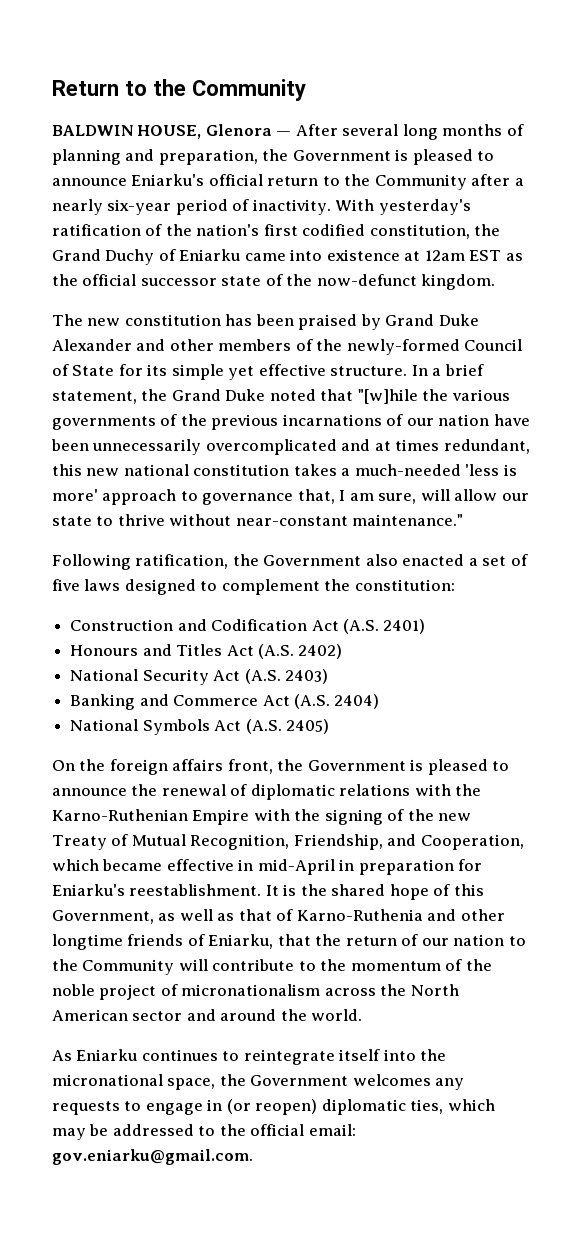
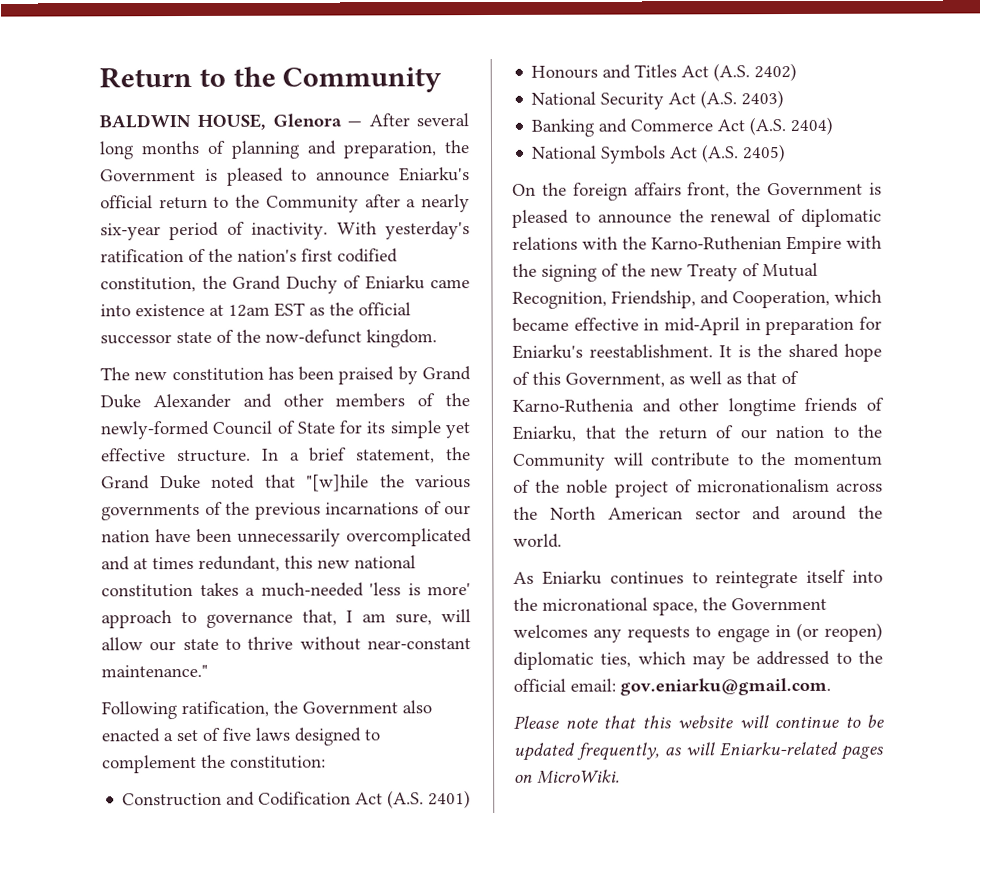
(253, 1157) none -> [513,714,884,729] [513,741,884,761] [514,769,620,784] // Please note that this website will continue to be updated frequently, as will Eniarku-related pages on MicroWiki.

